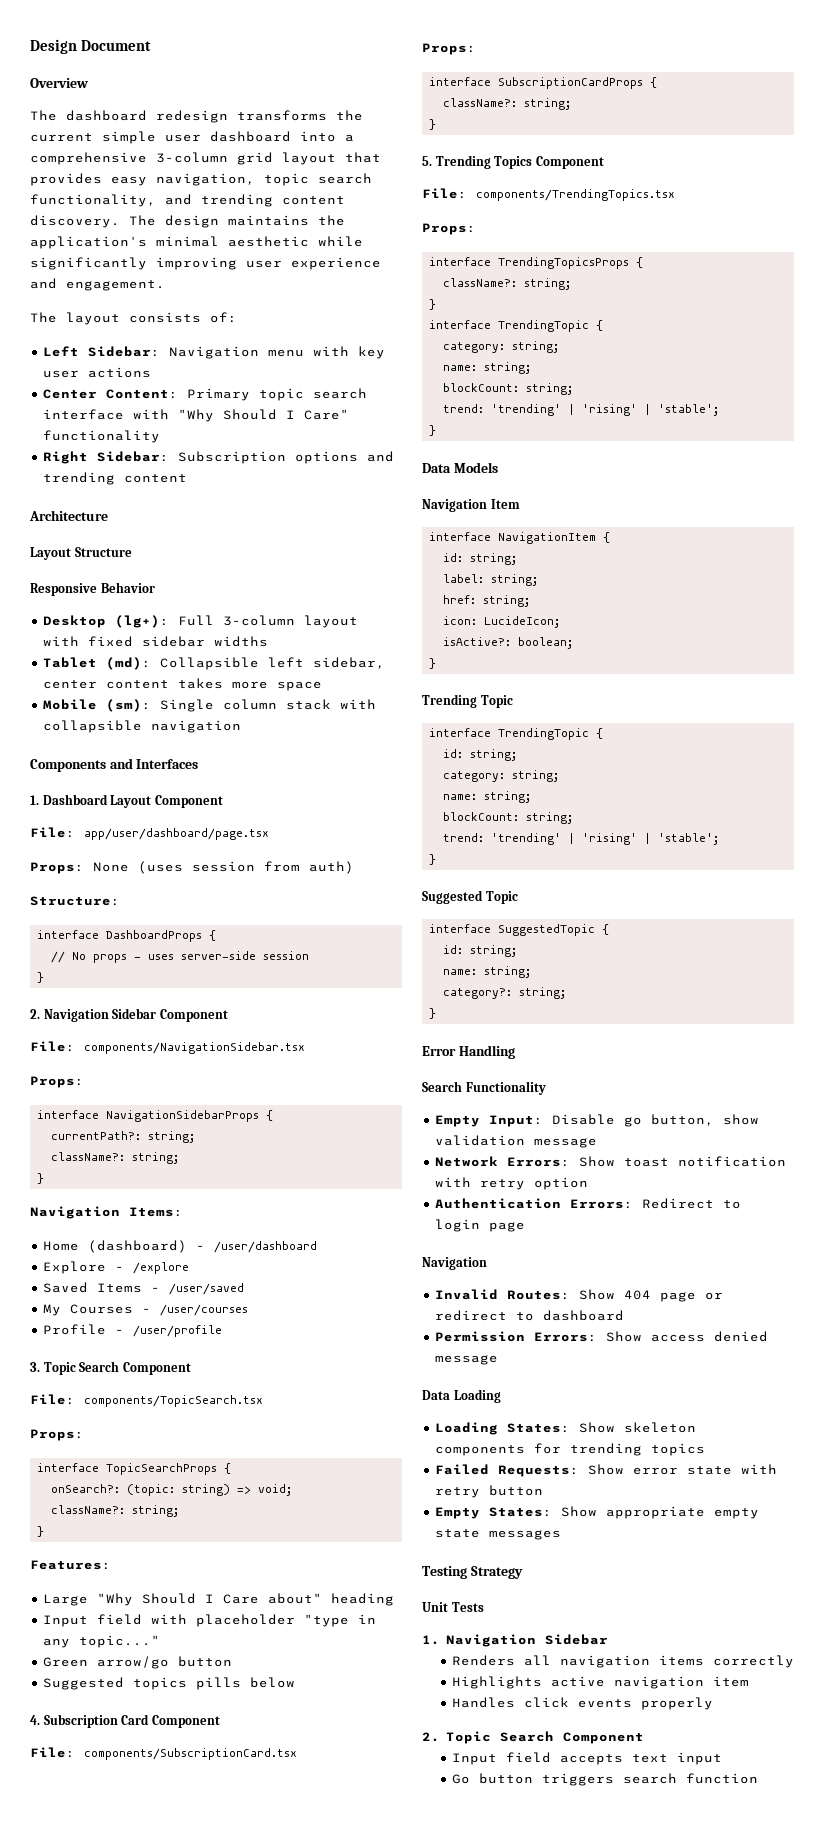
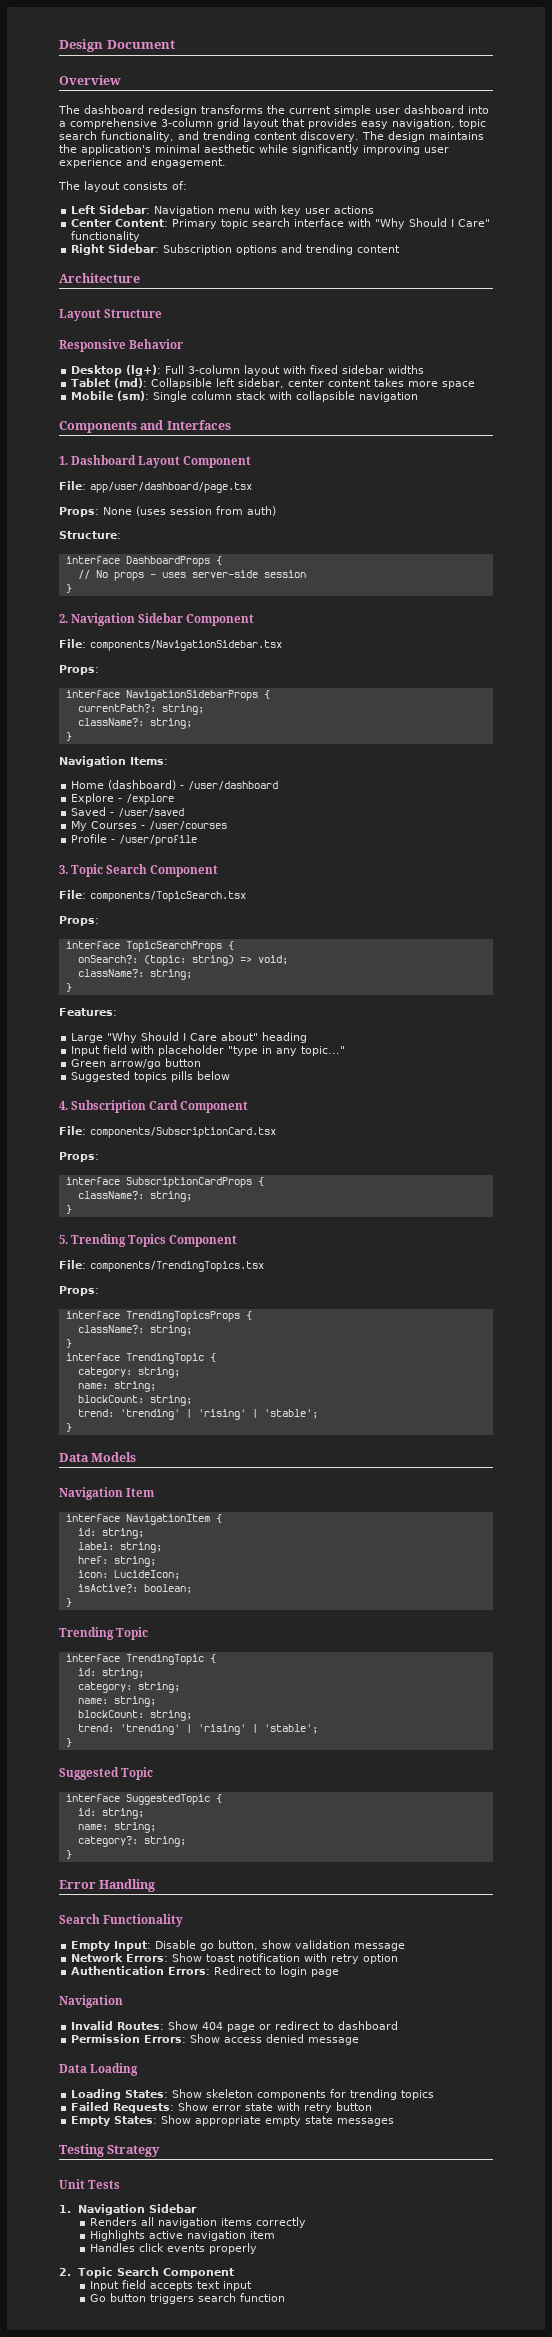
[97,1283,143,1293] Items -> (107, 811) none

